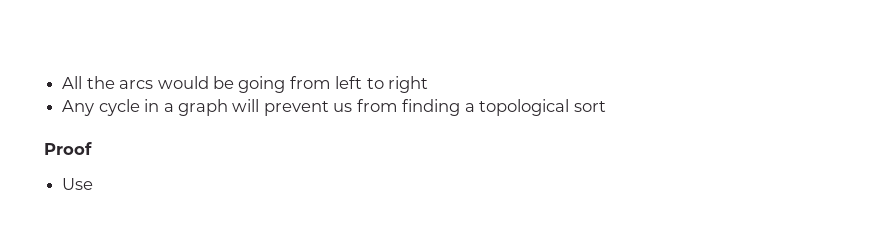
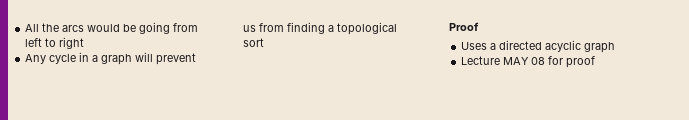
[62,178,94,190] Use -> [461,40,616,53] [461,56,596,68] Uses a directed acyclic graph // Lecture MAY 08 for proof

